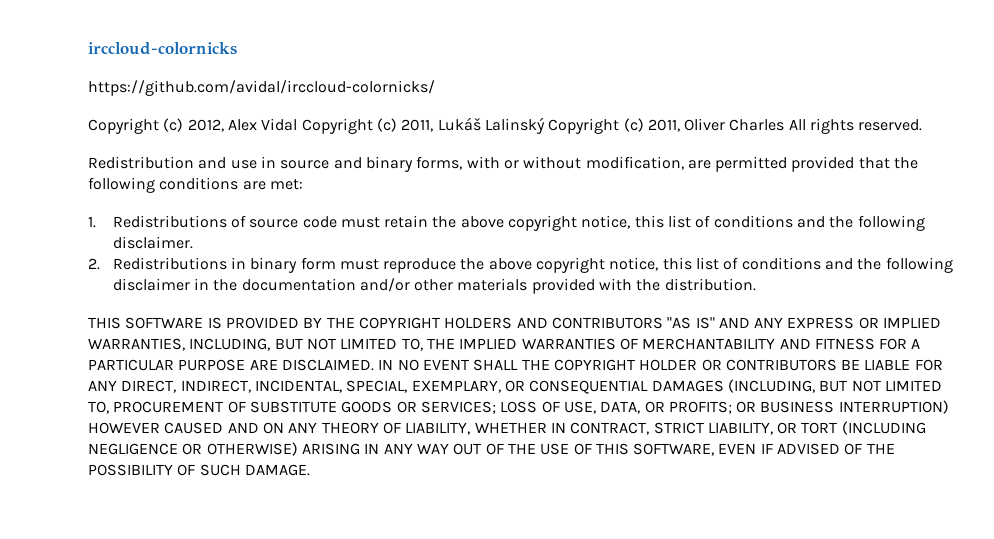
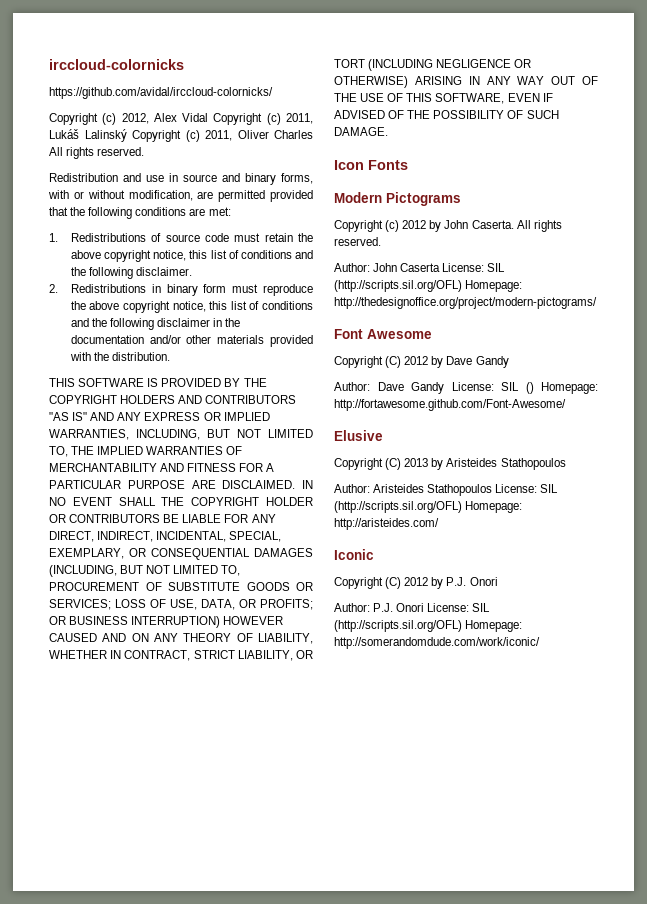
(310, 470) none -> [334,160,408,170] [334,192,461,206] [334,220,562,232] [334,237,381,246] [334,263,506,272] [334,280,523,292] [334,297,597,309] [334,329,432,339] [334,356,509,368] [334,382,598,394] [334,399,566,411] [334,430,383,441] [334,458,566,470] [334,484,559,496] [334,501,523,513] [334,518,439,530] [334,549,374,560] [334,577,498,589] [334,603,491,612] [334,620,523,632] [334,637,540,649] // Icon Fonts // Modern Pictograms // Copyright (c) 2012 by John Caserta. All rights reserved. // Author: John Caserta License: SIL (http://scripts.sil.org/OFL) Homepage: http://thedesignoffice.org/project/modern-pictograms/ // Font Awesome // Copyright (C) 2012 by Dave Gandy // Author: Dave Gandy License: SIL () Homepage: http://fortawesome.github.com/Font-Awesome/ // Elusive // Copyright (C) 2013 by Aristeides Stathopoulos // Author: Aristeides Stathopoulos License: SIL (http://scripts.sil.org/OFL) Homepage: http://aristeides.com/ // Iconic // Copyright (C) 2012 by P.J. Onori // Author: P.J. Onori License: SIL (http://scripts.sil.org/OFL) Homepage: http://somerandomdude.com/work/iconic/

